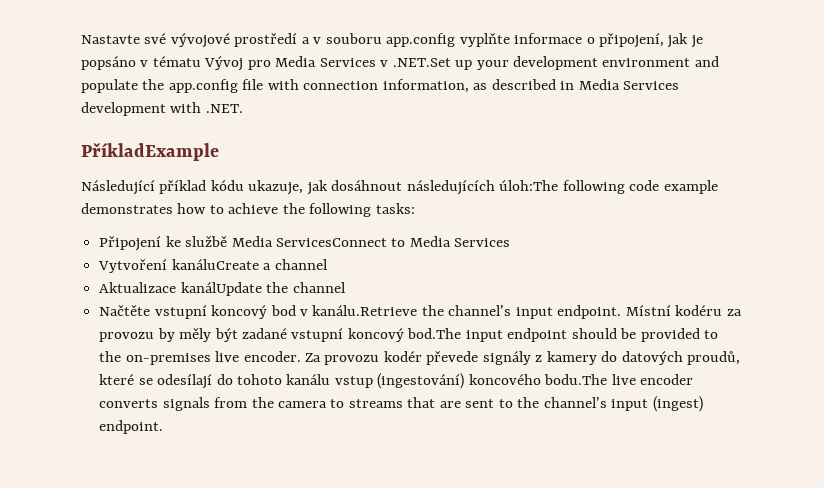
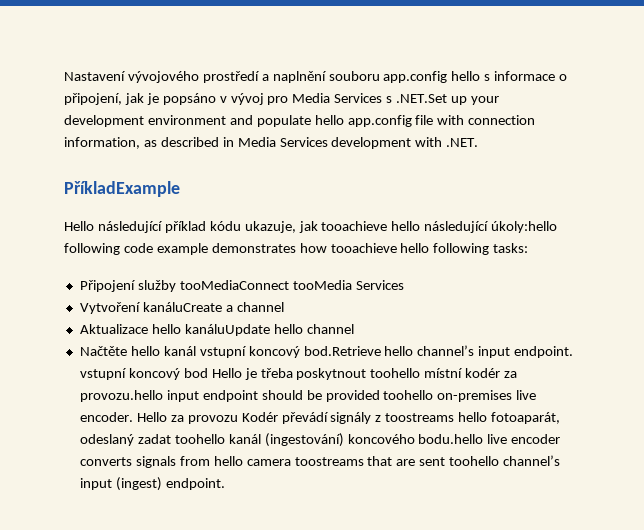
[81,33,230,48] Nastavte své vývojové -> [64,71,199,83] Nastavení vývojového
[313,37,322,44] v -> [272,71,326,83] naplnění
[459,33,510,47] vyplňte -> [451,71,491,81] hello s
[152,56,244,71] tématu Vývoj -> [230,93,264,105] vývoj
[380,60,389,67] v -> [386,96,393,103] s
[142,79,165,90] the -> [314,115,344,125] hello
[81,180,155,195] Následující -> [64,221,162,233] Hello následující
[331,180,559,195] dosáhnout následujících úloh:The -> [321,221,558,233] tooachieve hello následující úkoly:hello
[209,203,305,214] to achieve the -> [330,243,430,253] tooachieve hello
[165,236,451,247] ke službě Media ServicesConnect to Media -> [137,280,352,292] služby tooMediaConnect tooMedia
[180,282,289,296] kanálUpdate the -> [151,324,303,336] hello kanáluUpdate hello
[154,305,742,319] [99,328,462,342] vstupní koncový bod v kanálu.Retrieve the channel’s input endpoint. Místní kodéru za provozu by měly být zadané vstupní koncový bod.The -> [130,345,574,358] [79,368,518,380] [79,390,163,402] hello kanál vstupní koncový bod.Retrieve hello channel’s input endpoint. vstupní koncový bod Hello je třeba poskytnout toohello místní kodér za provozu.hello
[704,330,719,339] [99,351,122,362] to the -> [383,390,434,400] toohello
[304,351,741,365] [99,374,373,389] Za provozu kodér převede signály z kamery do datových proudů, které se odesílají do tohoto kanálu vstup -> [136,412,561,424] [79,434,261,446] Hello za provozu Kodér převádí signály z toostreams hello fotoaparát, odeslaný zadat toohello kanál
[544,374,608,385] bodu.The -> [418,434,484,444] bodu.hello
[251,397,403,408] the camera to streams -> [213,456,364,466] hello camera toostreams
[498,397,540,408] to the -> [449,456,500,466] toohello

